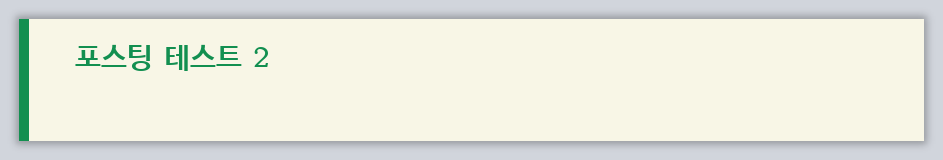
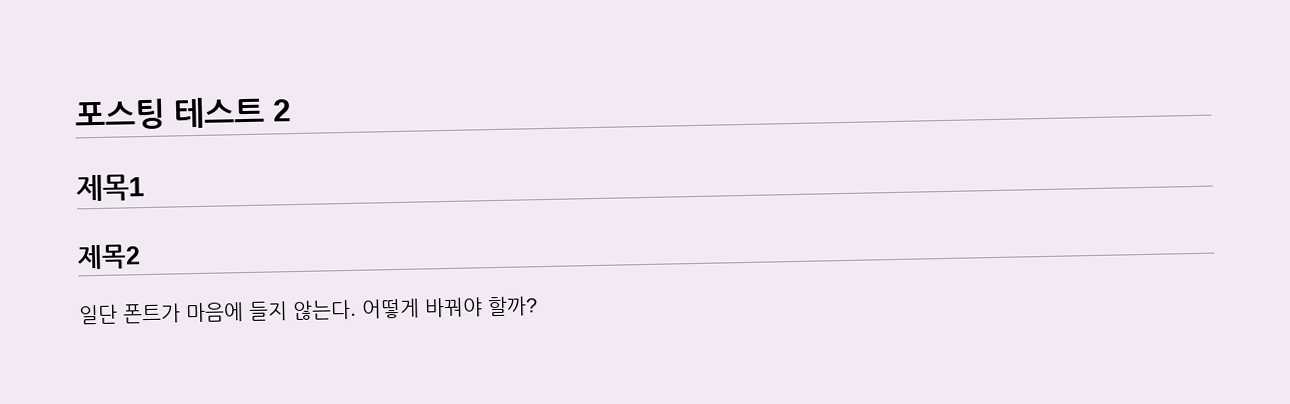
(270, 57) none -> [76,174,145,202] [77,244,141,270] [78,296,538,325] // 제목1 // 제목2 // 일단 폰트가 마음에 들지 않는다. 어떻게 바꿔야 할까?

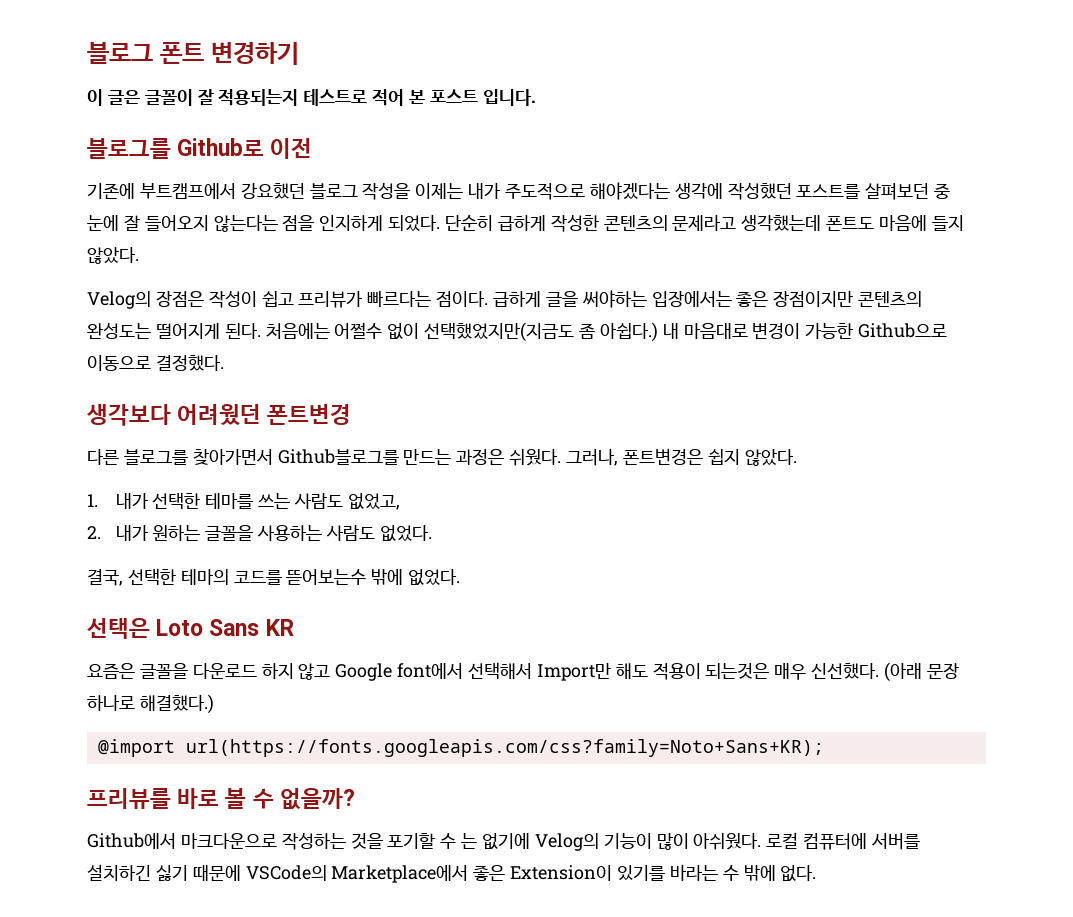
[74,96,292,131] [76,174,145,202] [77,244,141,270] [78,296,538,325] 포스팅 테스트 2 // 제목1 // 제목2 // 일단 폰트가 마음에 들지 않는다. 어떻게 바꿔야 할까? -> [87,41,299,65] [87,89,536,106] [87,138,313,159] [87,182,951,200] [87,214,964,232] [87,247,139,264] [87,290,923,309] [87,322,948,342] [87,355,224,371] [86,404,352,426] [87,448,797,466] [87,492,400,510] [87,525,432,542] [87,568,461,586] [87,618,294,639] [87,662,959,682] [87,694,214,714] [97,739,824,757] [87,788,355,810] [87,832,921,851] [87,864,817,883] 블로그 폰트 변경하기 // 이 글은 글꼴이 잘 적용되는지 테스트로 적어 본 포스트 입니다. // 블로그를 Github로 이전 // 기존에 부트캠프에서 강요했던 블로그 작성을 이제는 내가 주도적으로 해야겠다는 생각에 작성했던 포스트를 살펴보던 중 눈에 잘 들어오지 않는다는 점을 인지하게 되었다. 단순히 급하게 작성한 콘텐츠의 문제라고 생각했는데 폰트도 마음에 들지 않았다. // Velog의 장점은 작성이 쉽고 프리뷰가 빠르다는 점이다. 급하게 글을 써야하는 입장에서는 좋은 장점이지만 콘텐츠의 완성도는 떨어지게 된다. 처음에는 어쩔수 없이 선택했었지만(지금도 좀 아쉽다.) 내 마음대로 변경이 가능한 Github으로 이동으로 결정했다. // 생각보다 어려웠던 폰트변경 // 다른 블로그를 찾아가면서 Github블로그를 만드는 과정은 쉬웠다. 그러나, 폰트변경은 쉽지 않았다. // 1. 내가 선택한 테마를 쓰는 사람도 없었고, // 2. 내가 원하는 글꼴을 사용하는 사람도 없었다. // 결국, 선택한 테마의 코드를 뜯어보는수 밖에 없었다. // 선택은 Loto Sans KR // 요즘은 글꼴을 다운로드 하지 않고 Google font에서 선택해서 Import만 해도 적용이 되는것은 매우 신선했다. (아래 문장 하나로 해결했다.) // @import url(https://fonts.googleapis.com/css?family=Noto+Sans+KR); // 프리뷰를 바로 볼 수 없을까? // Github에서 마크다운으로 작성하는 것을 포기할 수 는 없기에 Velog의 기능이 많이 아쉬웠다. 로컬 컴퓨터에 서버를 설치하긴 싫기 때문에 VSCode의 Marketplace에서 좋은 Extension이 있기를 바라는 수 밖에 없다.

